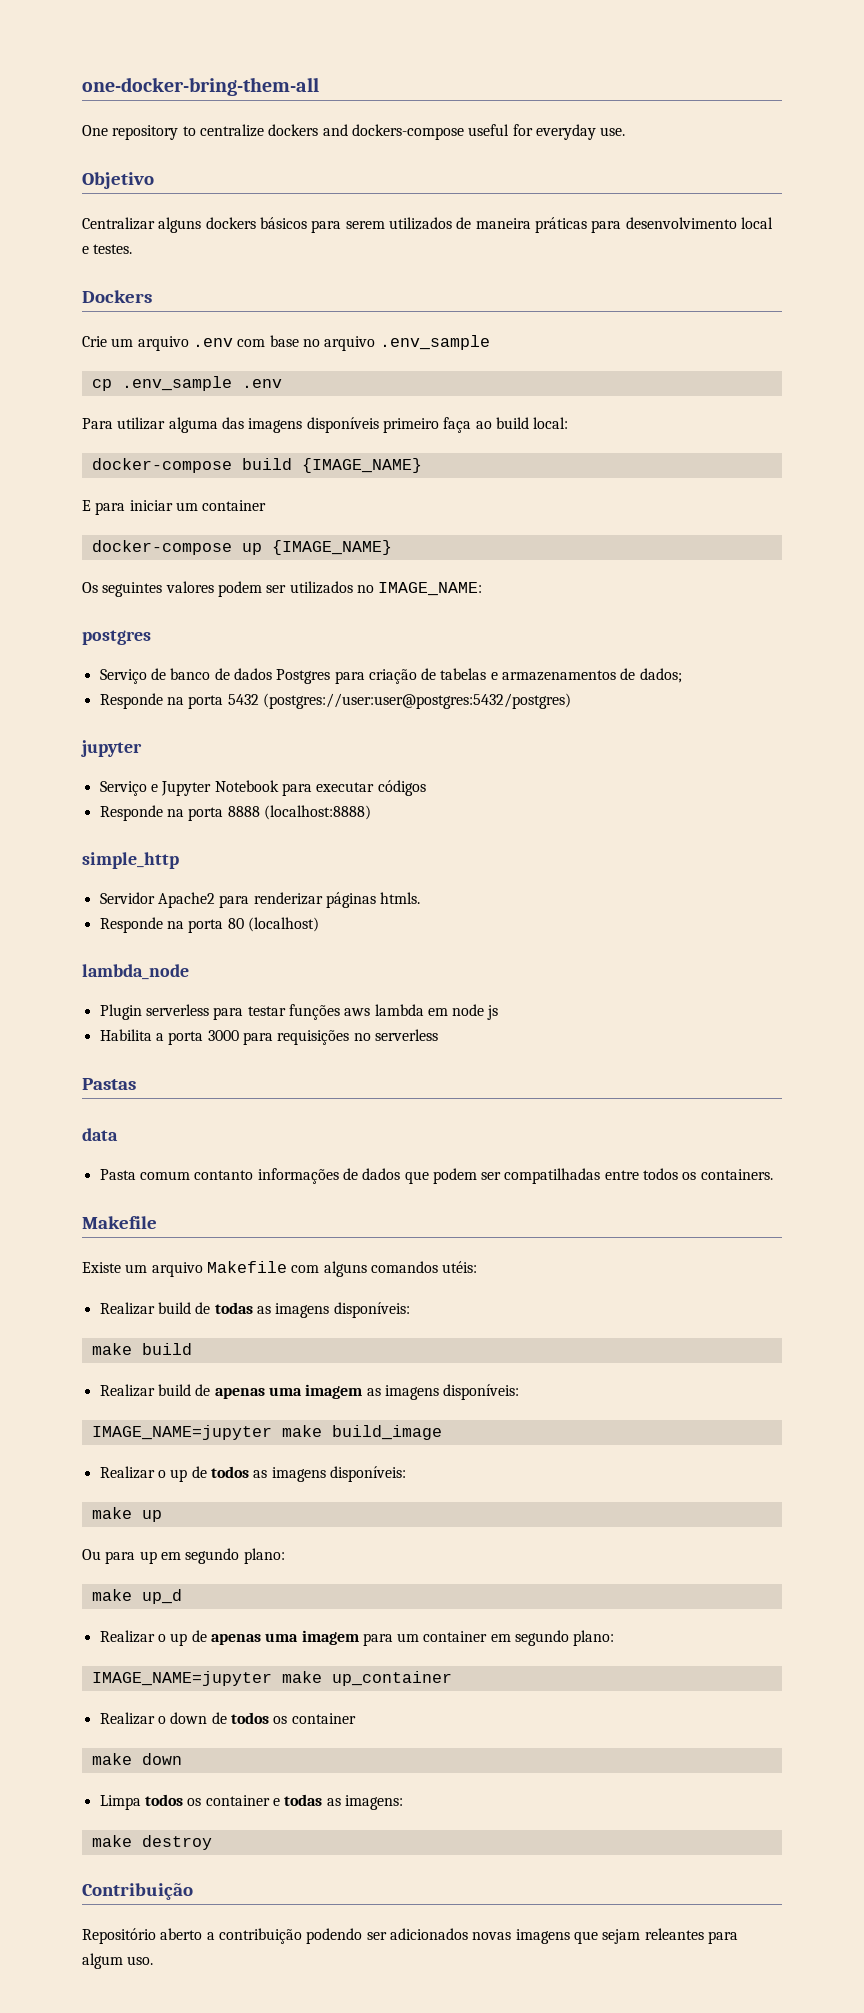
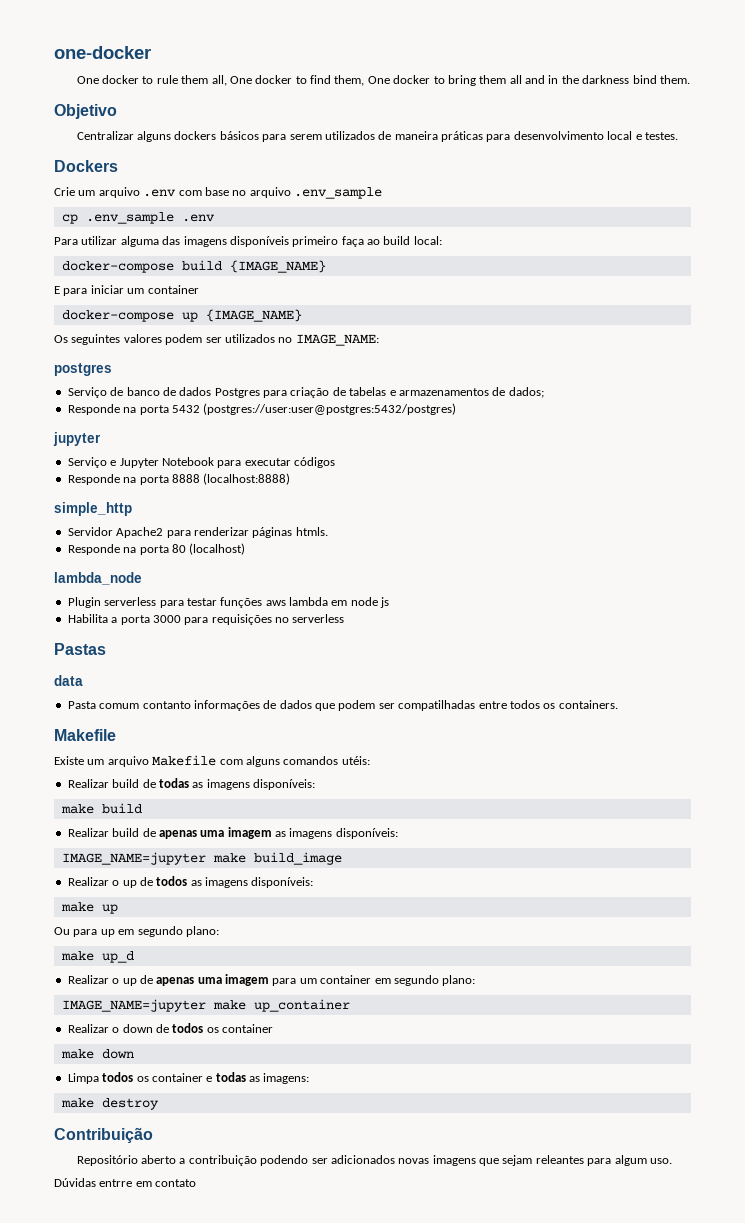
[82,77,319,96] [82,124,626,140] one-docker-bring-them-all // One repository to centralize dockers and dockers-compose useful for everyday use. -> [54,46,151,59] [76,75,690,86] one-docker // One docker to rule them all, One docker to find them, One docker to bring them all and in the darkness bind them.
(154, 1960) none -> [54,1178,197,1187] // Dúvidas entrre em contato

